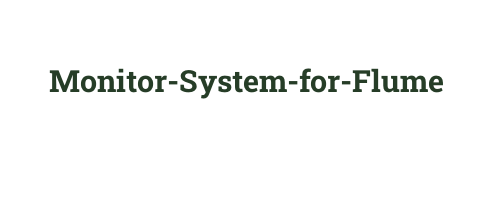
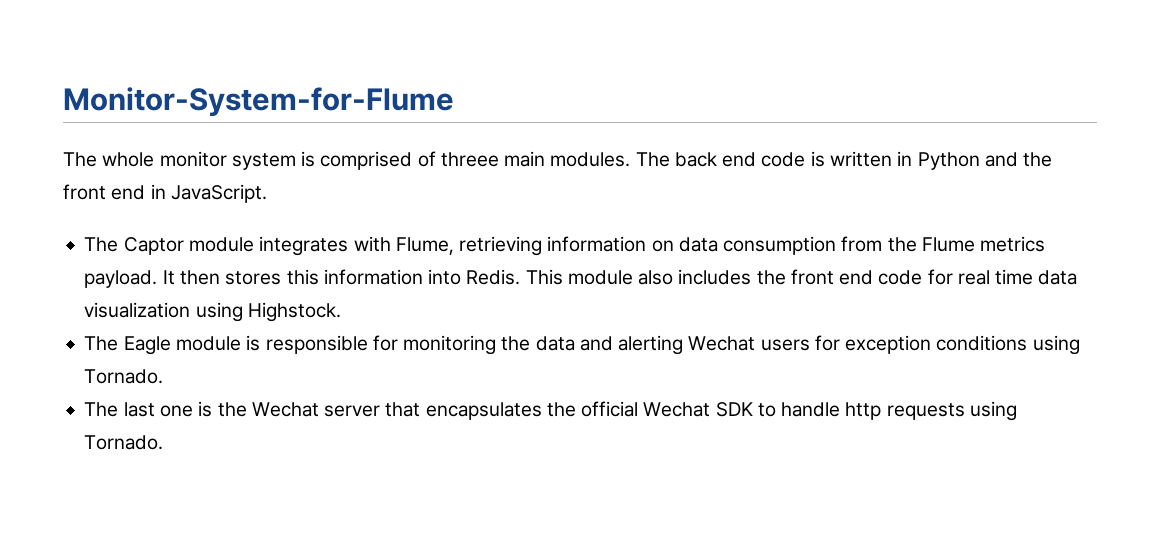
(444, 83) none -> [63,151,1053,170] [63,184,267,203] [84,236,1046,256] [84,269,1078,288] [84,302,341,322] [84,335,1080,355] [84,369,164,384] [84,401,1017,421] [84,435,164,450] // The whole monitor system is comprised of threee main modules. The back end code is written in Python and the front end in JavaScript. // The Captor module integrates with Flume, retrieving information on data consumption from the Flume metrics payload. It then stores this information into Redis. This module also includes the front end code for real time data visualization using Highstock. // The Eagle module is responsible for monitoring the data and alerting Wechat users for exception conditions using Tornado. // The last one is the Wechat server that encapsulates the official Wechat SDK to handle http requests using Tornado.

